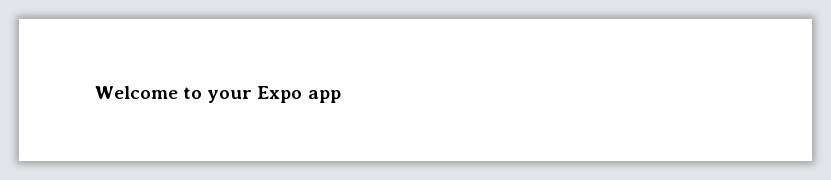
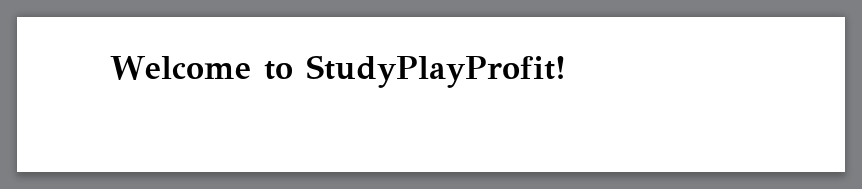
[207,86,341,103] your Expo app -> [305,55,566,88] StudyPlayProfit!

